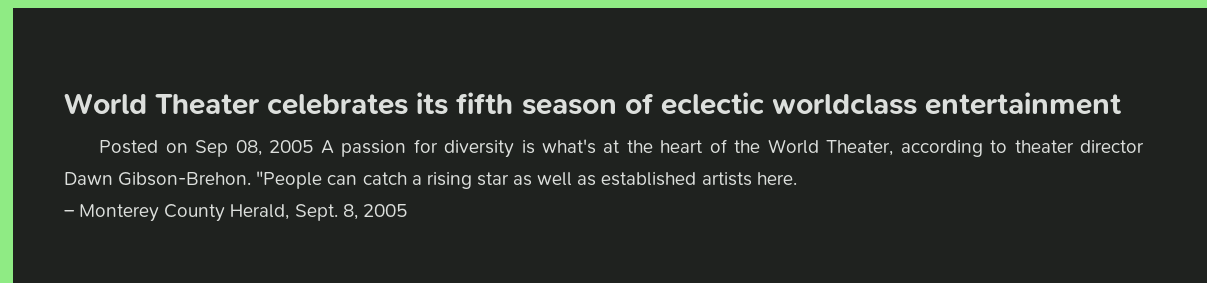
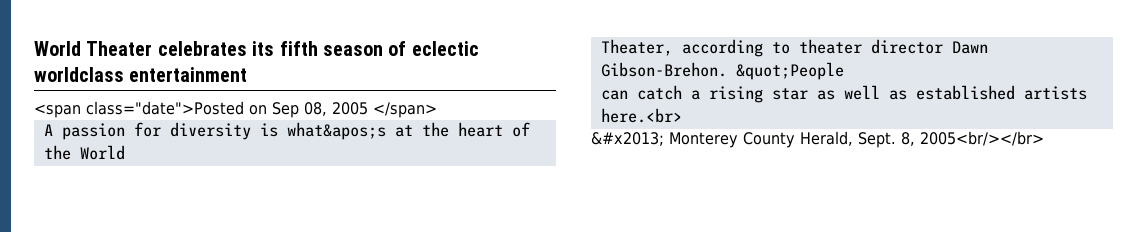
[99,140,159,154] Posted -> [34,101,244,118] <span class="date">Posted
(314, 146) none -> [373,102,437,118] </span> //
[541,139,596,154] what's -> [286,122,386,140] what&apos;s
(819, 146) none -> (125, 152) //
[256,171,323,189] "People -> [735,62,844,80] &quot;People //
[756,172,797,185] [64,210,75,217] here. // – -> [600,108,682,123] [591,132,664,146] here.<br> // &#x2013;
[362,204,407,217] 2005 -> [920,131,1044,146] 2005<br/></br>

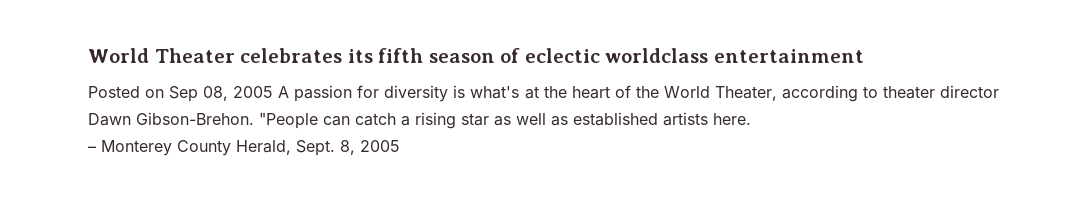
[34,101,244,118] <span class="date">Posted -> [88,86,140,98] Posted
[373,102,437,118] </span> // -> (274, 92) none
[286,122,386,140] what&apos;s -> [470,86,520,99] what's
(125, 152) // -> (710, 92) none
[735,62,844,80] &quot;People // -> [259,113,318,129] "People
[600,108,682,123] [591,132,664,146] here.<br> // &#x2013; -> [713,113,751,125] [88,146,96,152] here. // –
[920,131,1044,146] 2005<br/></br> -> [360,140,400,152] 2005

